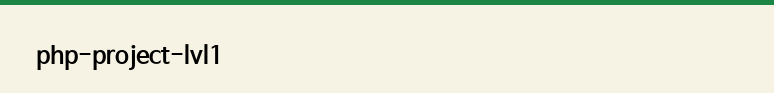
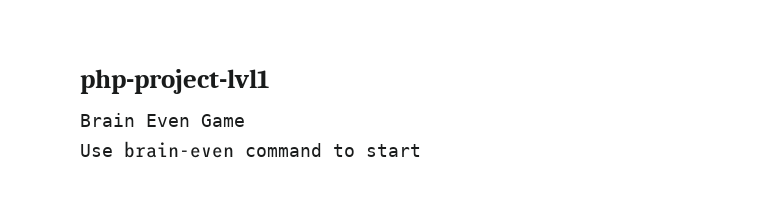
(223, 57) none -> [80,113,245,127] [80,141,421,158] // Brain Even Game // Use brain-even command to start

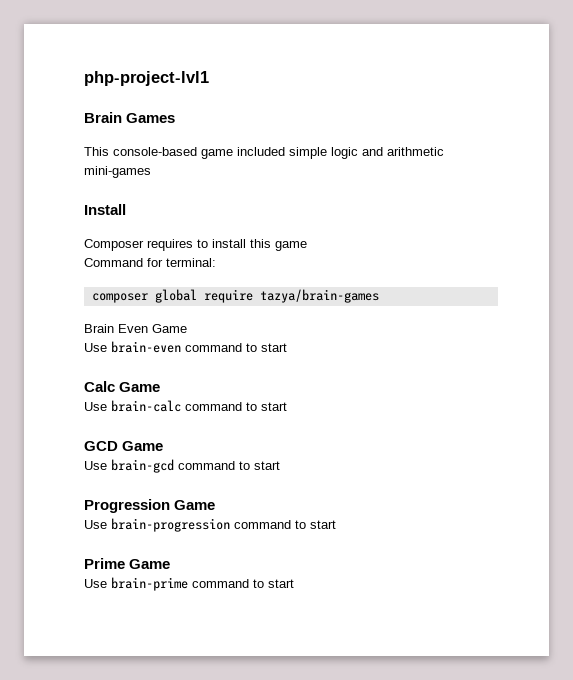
(269, 81) none -> [84,112,176,123] [84,147,444,159] [84,166,151,178] [84,204,126,215] [84,239,307,251] [84,258,216,267] [91,289,379,303] // Brain Games // This console-based game included simple logic and arithmetic mini-games // Install // Composer requires to install this game // Command for terminal: // composer global require tazya/brain-games
(421, 150) none -> [84,381,161,392] [84,400,287,412] [84,441,164,451] [84,459,280,473] [84,499,216,513] [84,518,336,532] [84,558,171,569] [84,577,294,591] // Calc Game // Use brain-calc command to start // GCD Game // Use brain-gcd command to start // Progression Game // Use brain-progression command to start // Prime Game // Use brain-prime command to start

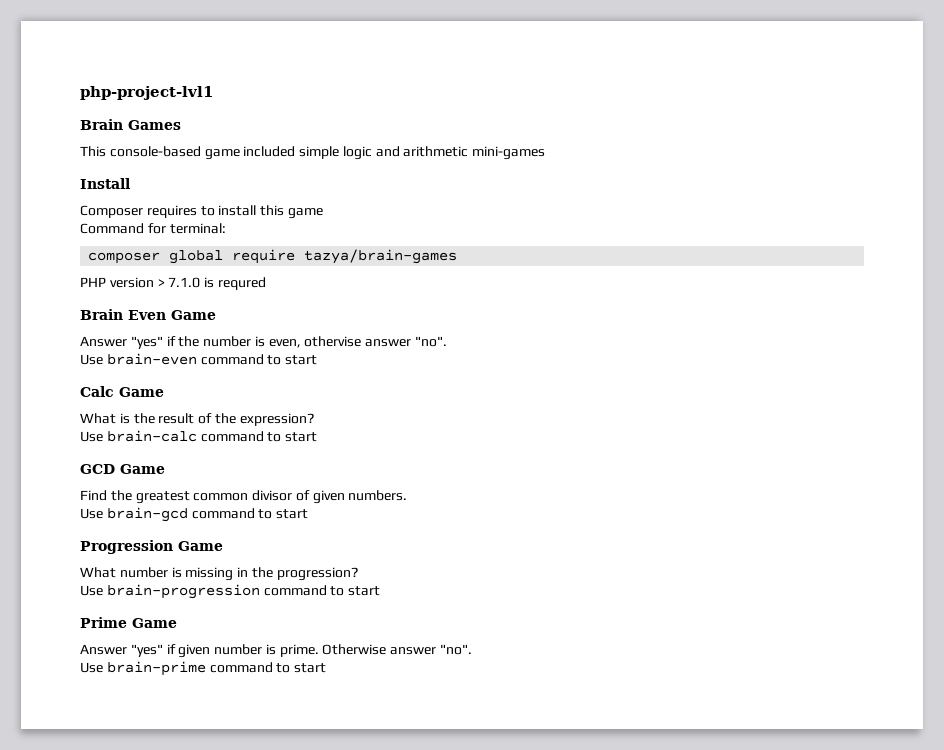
[84,324,187,333] Brain Even Game -> [80,277,266,290] [80,309,216,320] [80,336,448,349] PHP version > 7.1.0 is requred // Brain Even Game // Answer "yes" if the number is even, othervise answer "no".
(161, 387) none -> [80,413,314,426] // What is the result of the expression?
(164, 446) none -> [80,490,408,504] // Find the greatest common divisor of given numbers.
(216, 505) none -> [80,567,358,581] // What number is missing in the progression?
(171, 564) none -> [80,644,473,658] // Answer "yes" if given number is prime. Otherwise answer "no".

